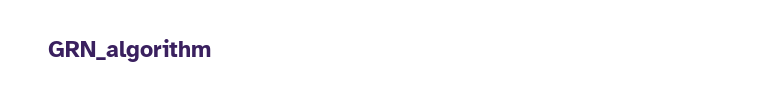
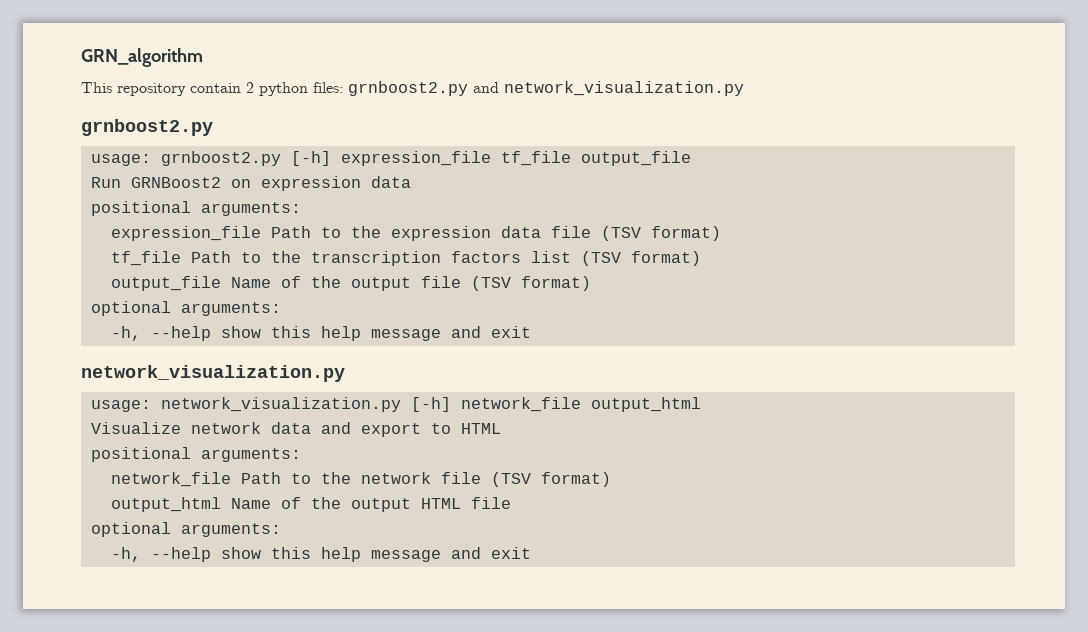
(211, 50) none -> [81,81,744,96] [81,119,213,136] [90,151,691,166] [90,176,411,191] [90,201,301,216] [110,226,721,241] [110,251,701,266] [110,276,591,291] [90,301,281,316] [110,326,531,341] [81,365,345,382] [90,397,701,412] [90,422,501,437] [90,447,301,462] [110,472,611,487] [110,497,511,512] [90,522,281,537] [110,547,531,562] // This repository contain 2 python files: grnboost2.py and network_visualization.py // grnboost2.py // usage: grnboost2.py [-h] expression_file tf_file output_file // Run GRNBoost2 on expression data // positional arguments: // expression_file Path to the expression data file (TSV format) // tf_file Path to the transcription factors list (TSV format) // output_file Name of the output file (TSV format) // optional arguments: // -h, --help show this help message and exit // network_visualization.py // usage: network_visualization.py [-h] network_file output_html // Visualize network data and export to HTML // positional arguments: // network_file Path to the network file (TSV format) // output_html Name of the output HTML file // optional arguments: // -h, --help show this help message and exit

